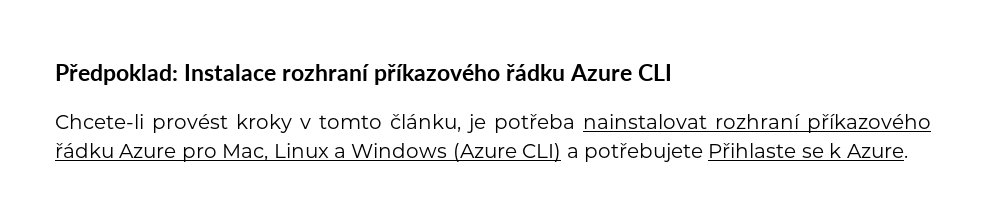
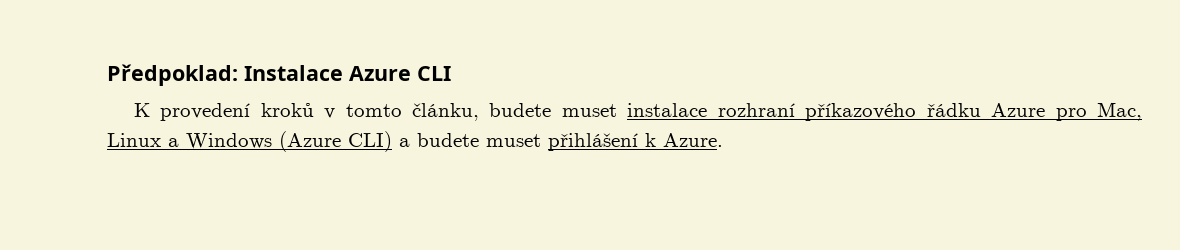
[282,64,566,85] rozhraní příkazového řádku -> (343, 73) none
[55,114,707,133] Chcete-li provést kroky v tomto článku, je potřeba nainstalovat -> [133,103,708,121] K provedení kroků v tomto článku, budete muset instalace
[583,143,824,162] potřebujete Přihlaste se -> [417,133,638,151] budete muset přihlášení

